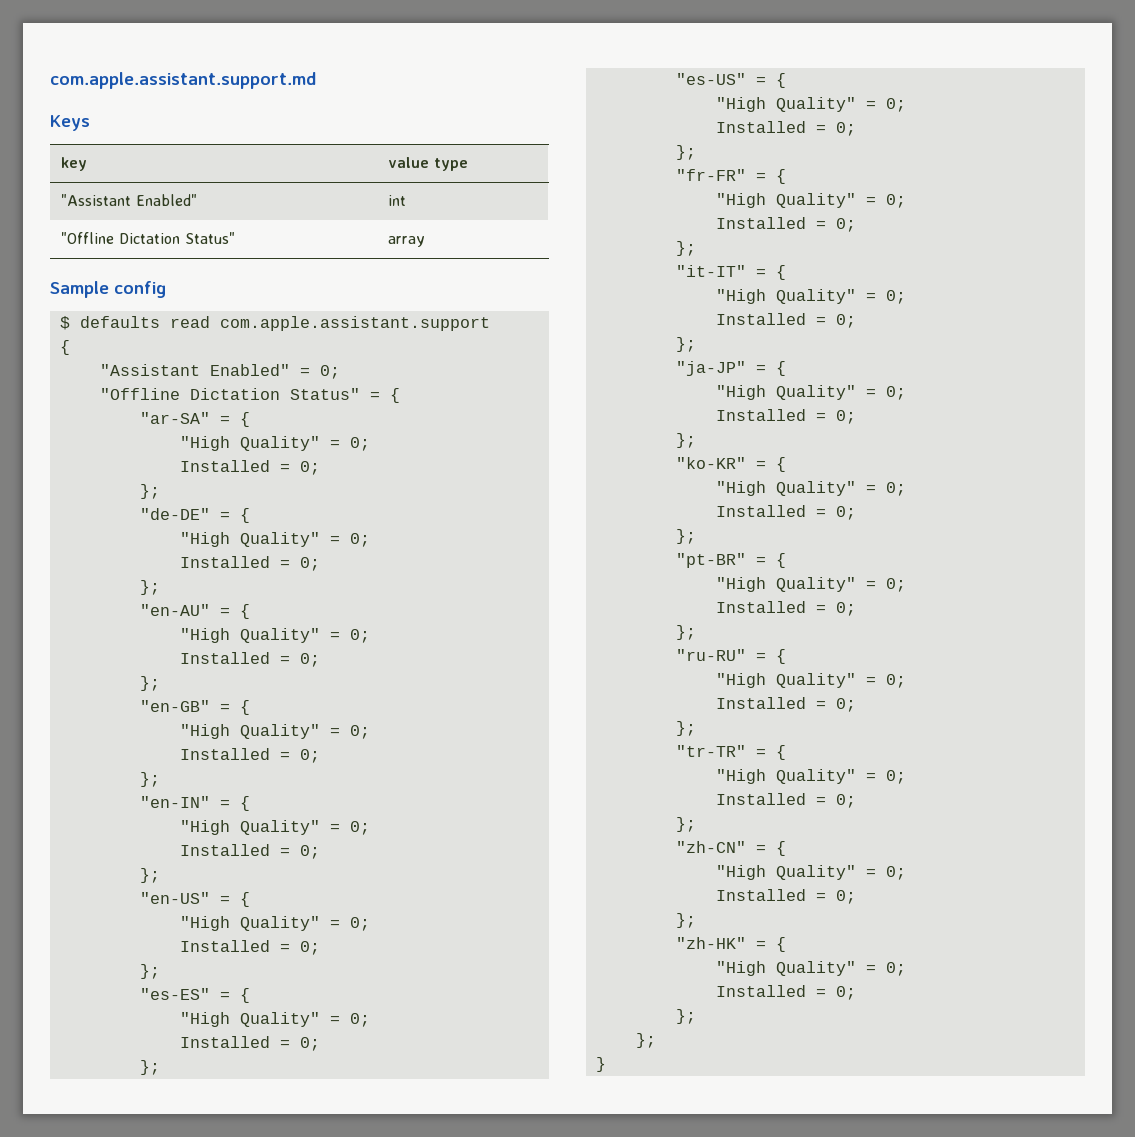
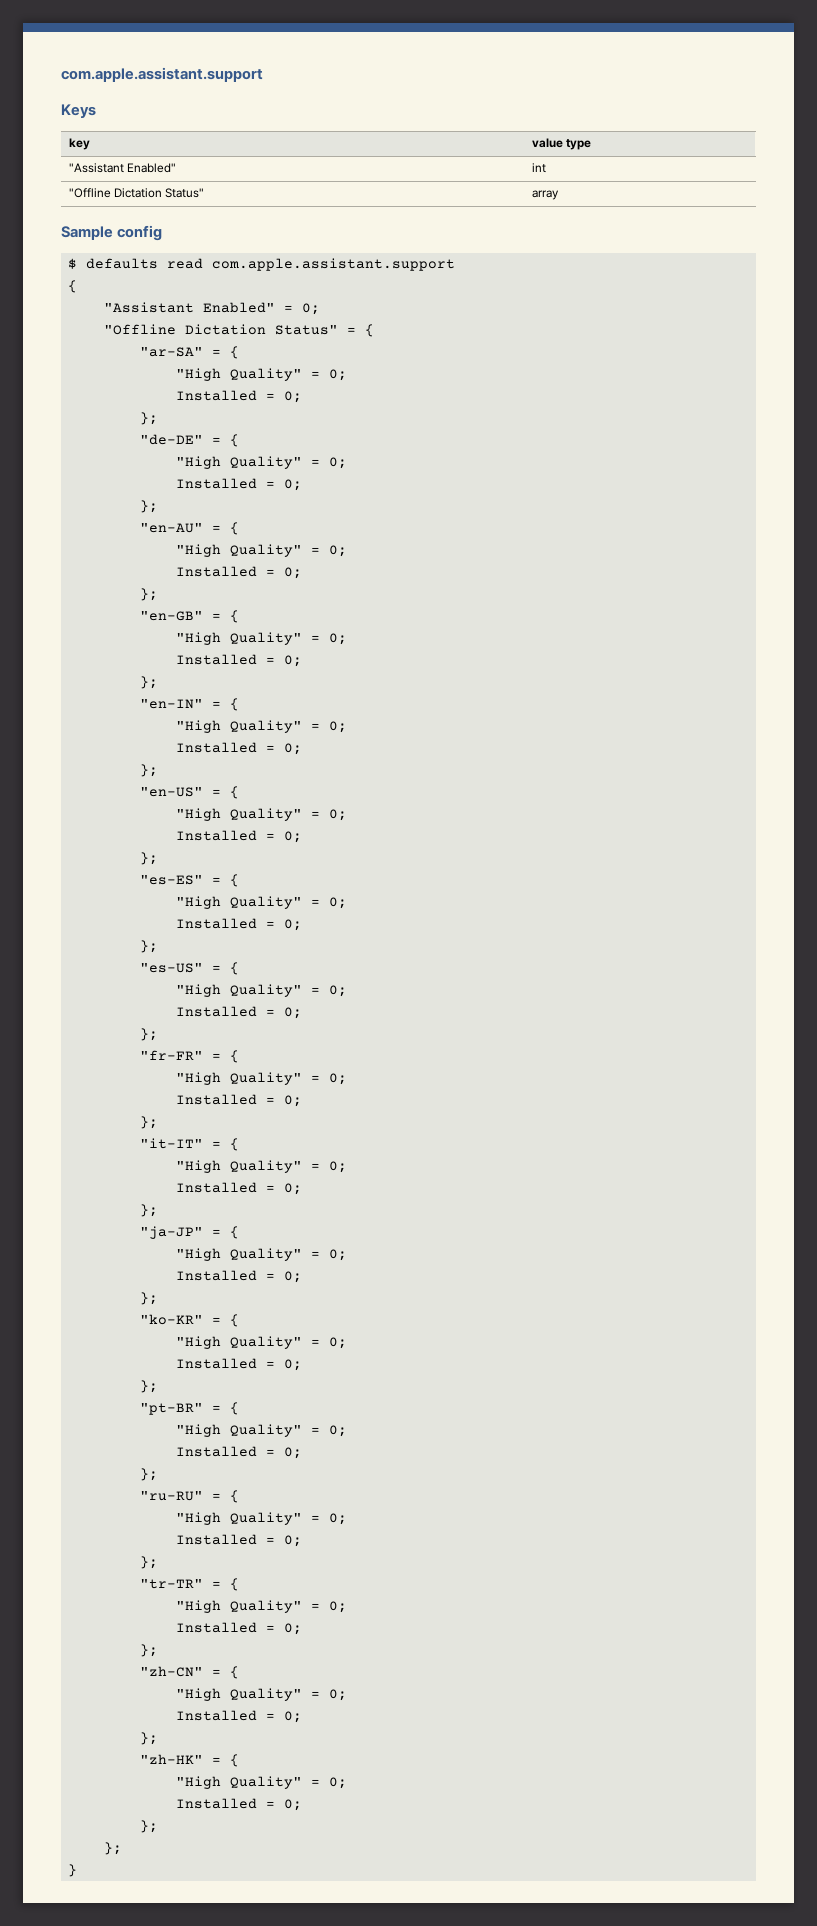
[50,72,316,89] com.apple.assistant.support.md -> [61,67,263,82] com.apple.assistant.support

